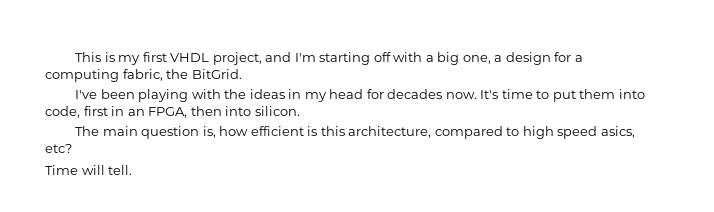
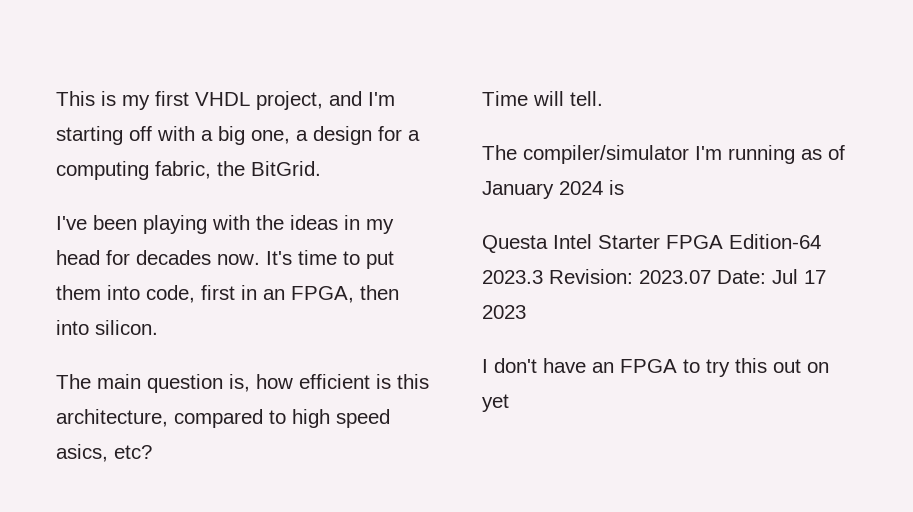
(133, 170) none -> [482,145,845,164] [482,180,624,199] [482,234,821,253] [482,269,826,284] [482,305,526,319] [482,358,829,377] [482,394,509,412] // The compiler/simulator I'm running as of January 2024 is // Questa Intel Starter FPGA Edition-64 2023.3 Revision: 2023.07 Date: Jul 17 2023 // I don't have an FPGA to try this out on yet

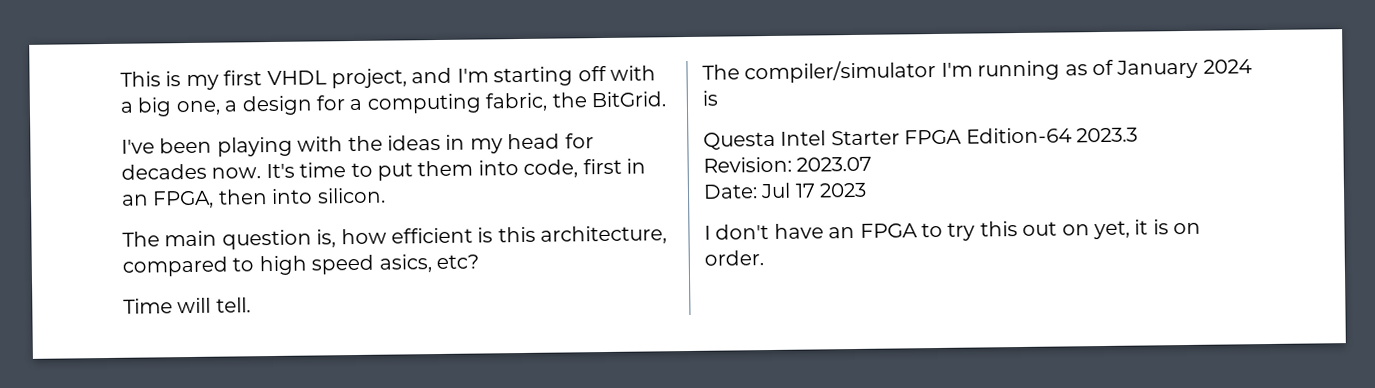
(543, 277) none -> (1138, 135) //
(711, 277) none -> (873, 164) //
[482,394,509,412] yet -> [1093,219,1202,240] [704,250,764,266] yet, it is on order.

